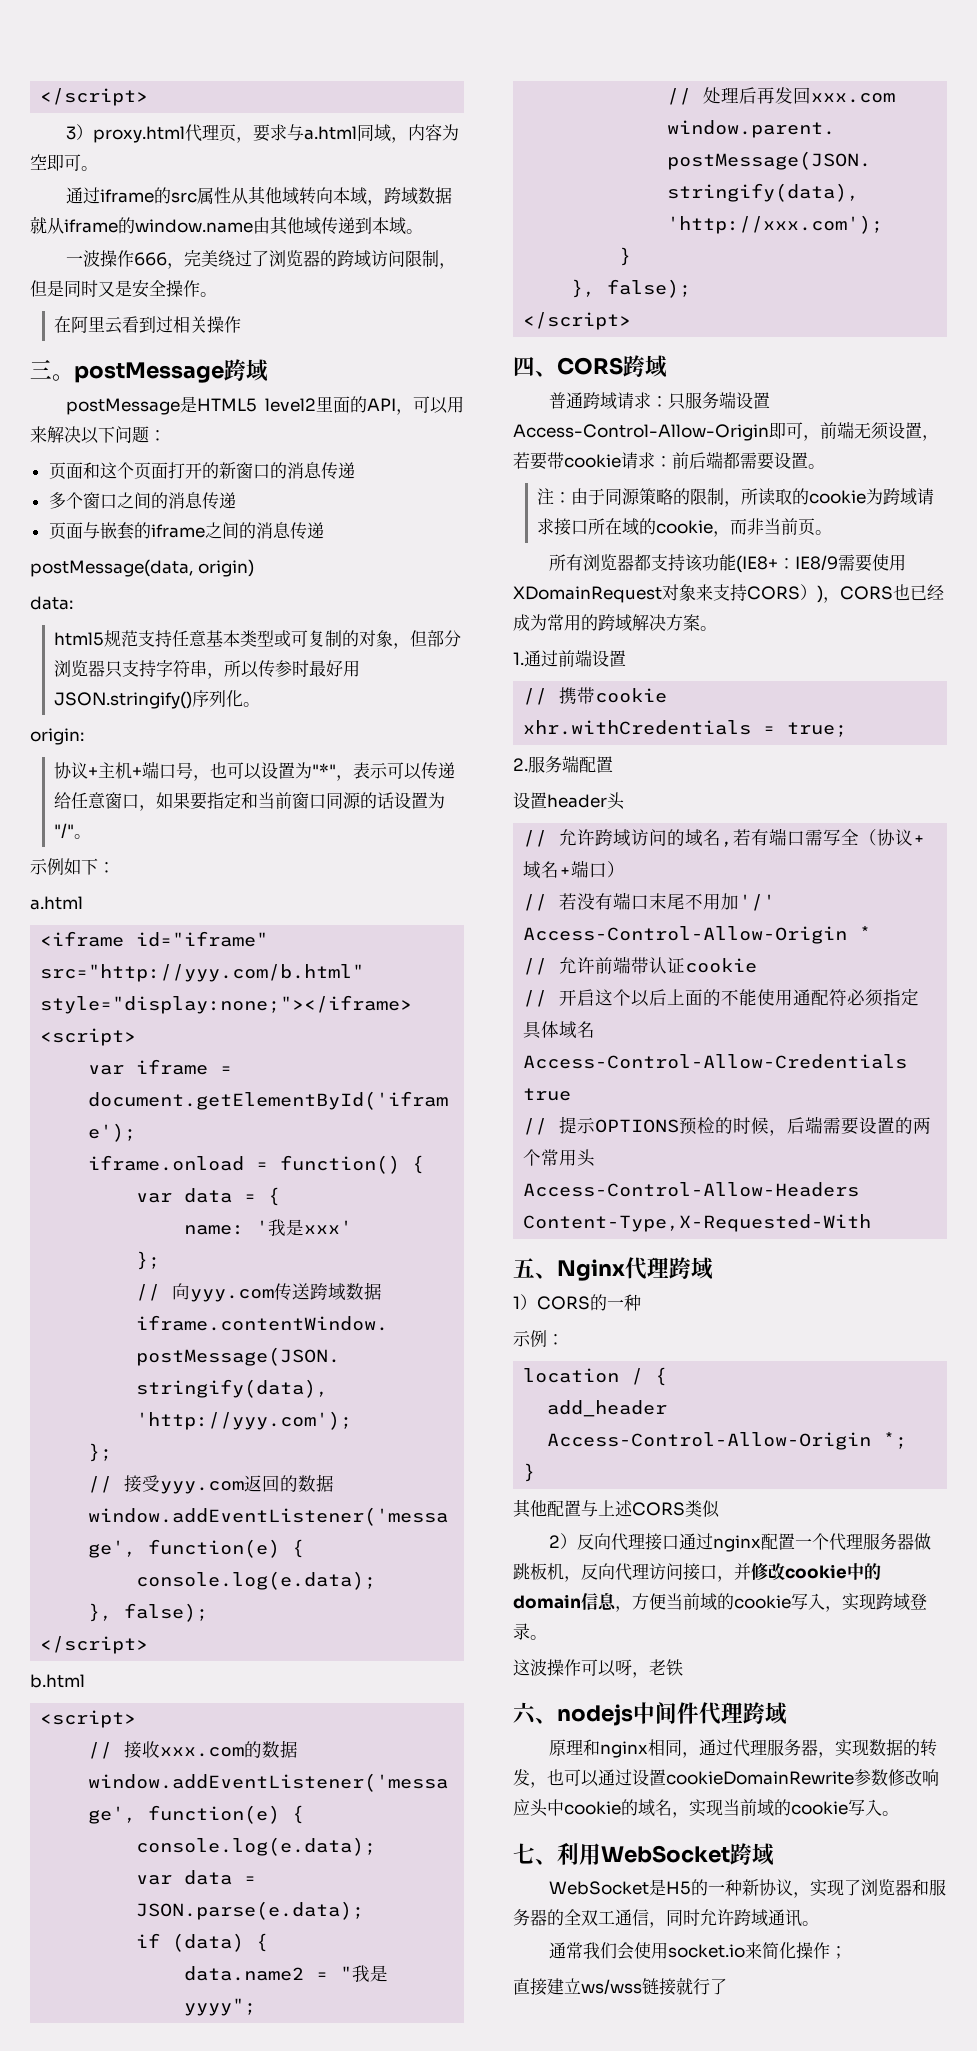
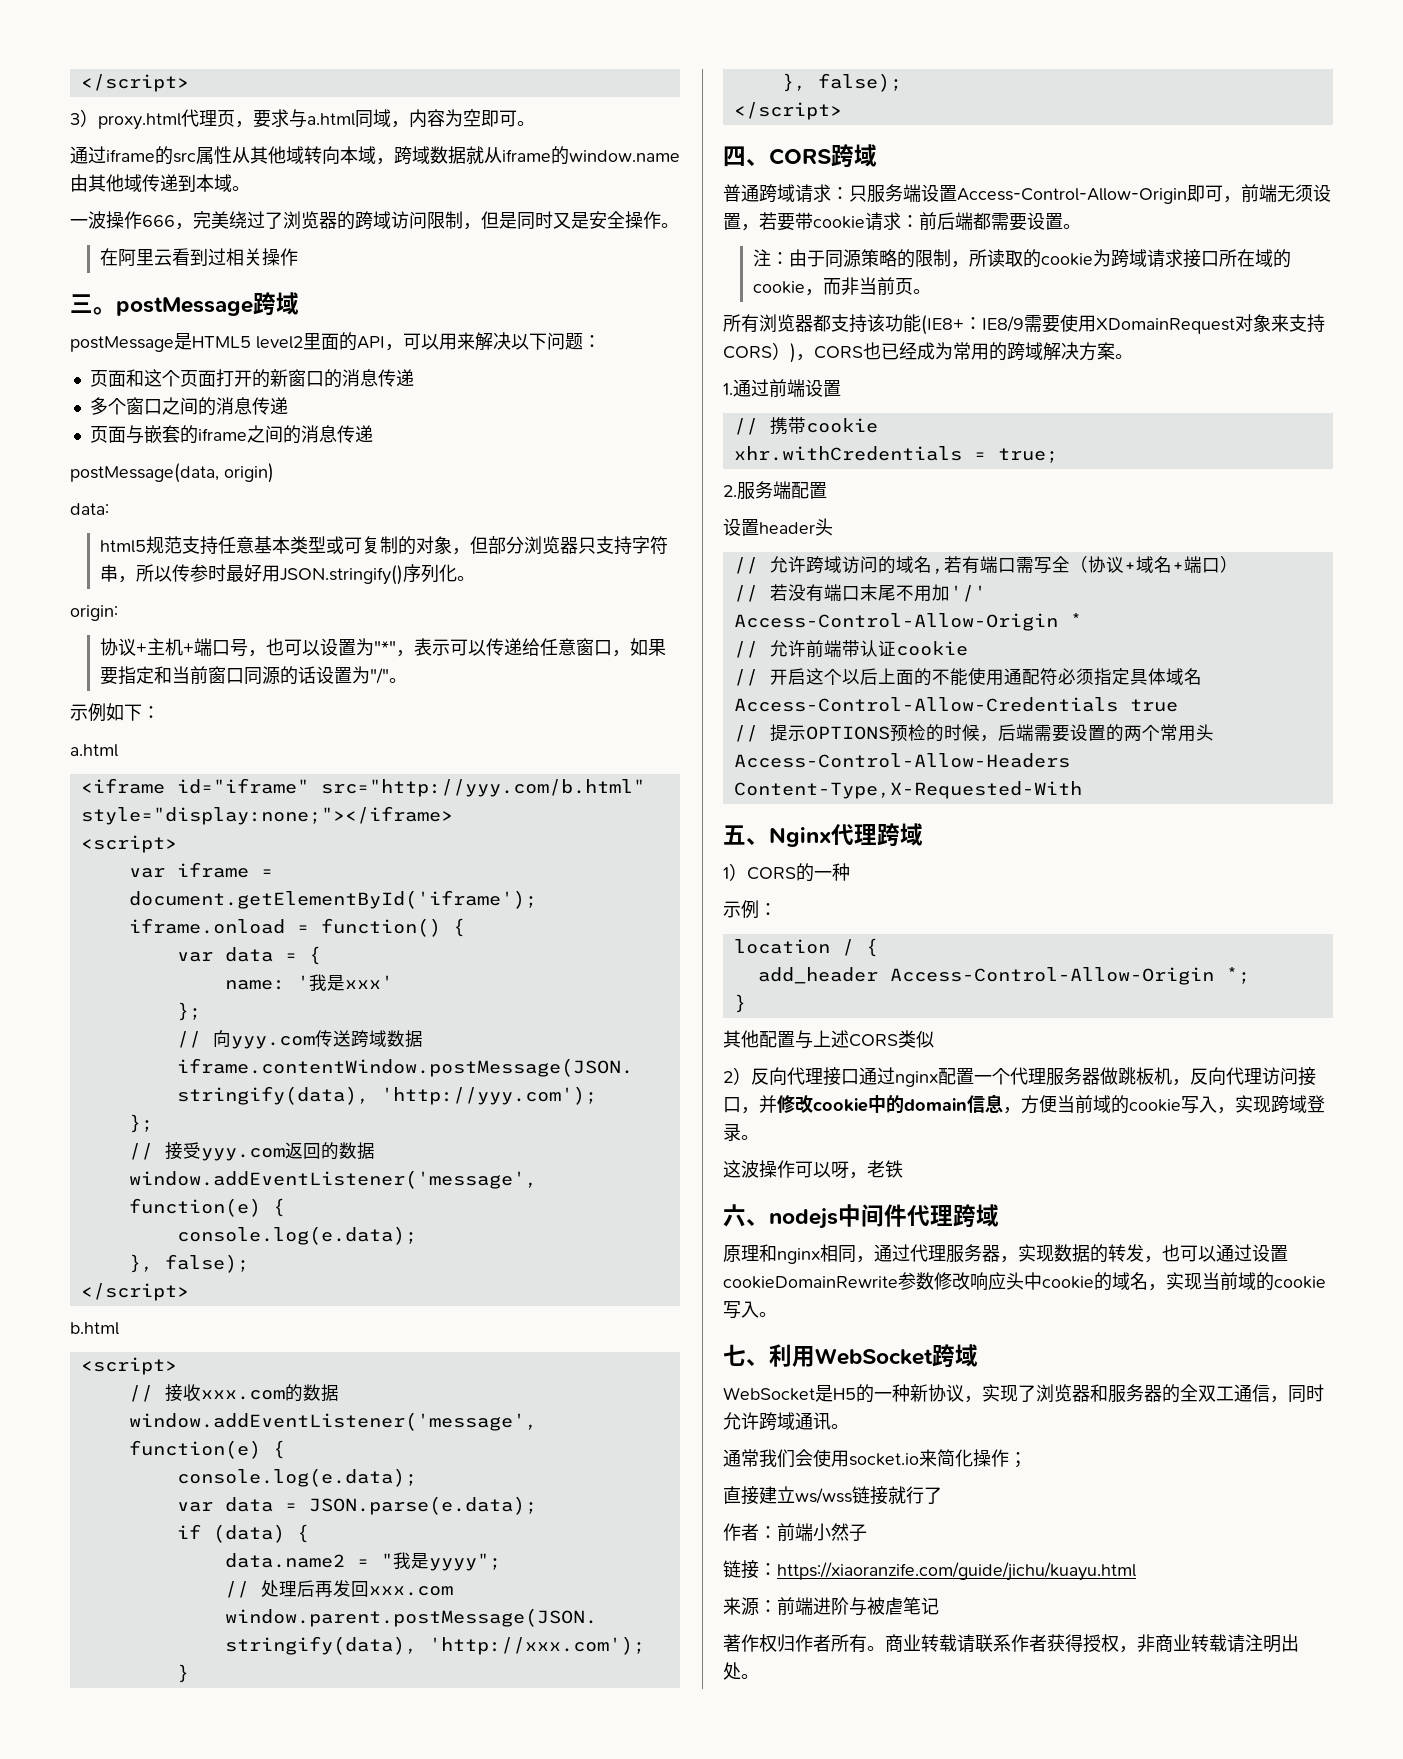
(727, 1986) none -> [723,1523,867,1542] [723,1560,1136,1581] [723,1597,939,1616] [723,1634,1299,1653] [723,1662,759,1680] // 作者：前端小然子 // 链接：https://xiaoranzife.com/guide/jichu/kuayu.html // 来源：前端进阶与被虐笔记 // 著作权归作者所有。商业转载请联系作者获得授权，非商业转载请注明出处。

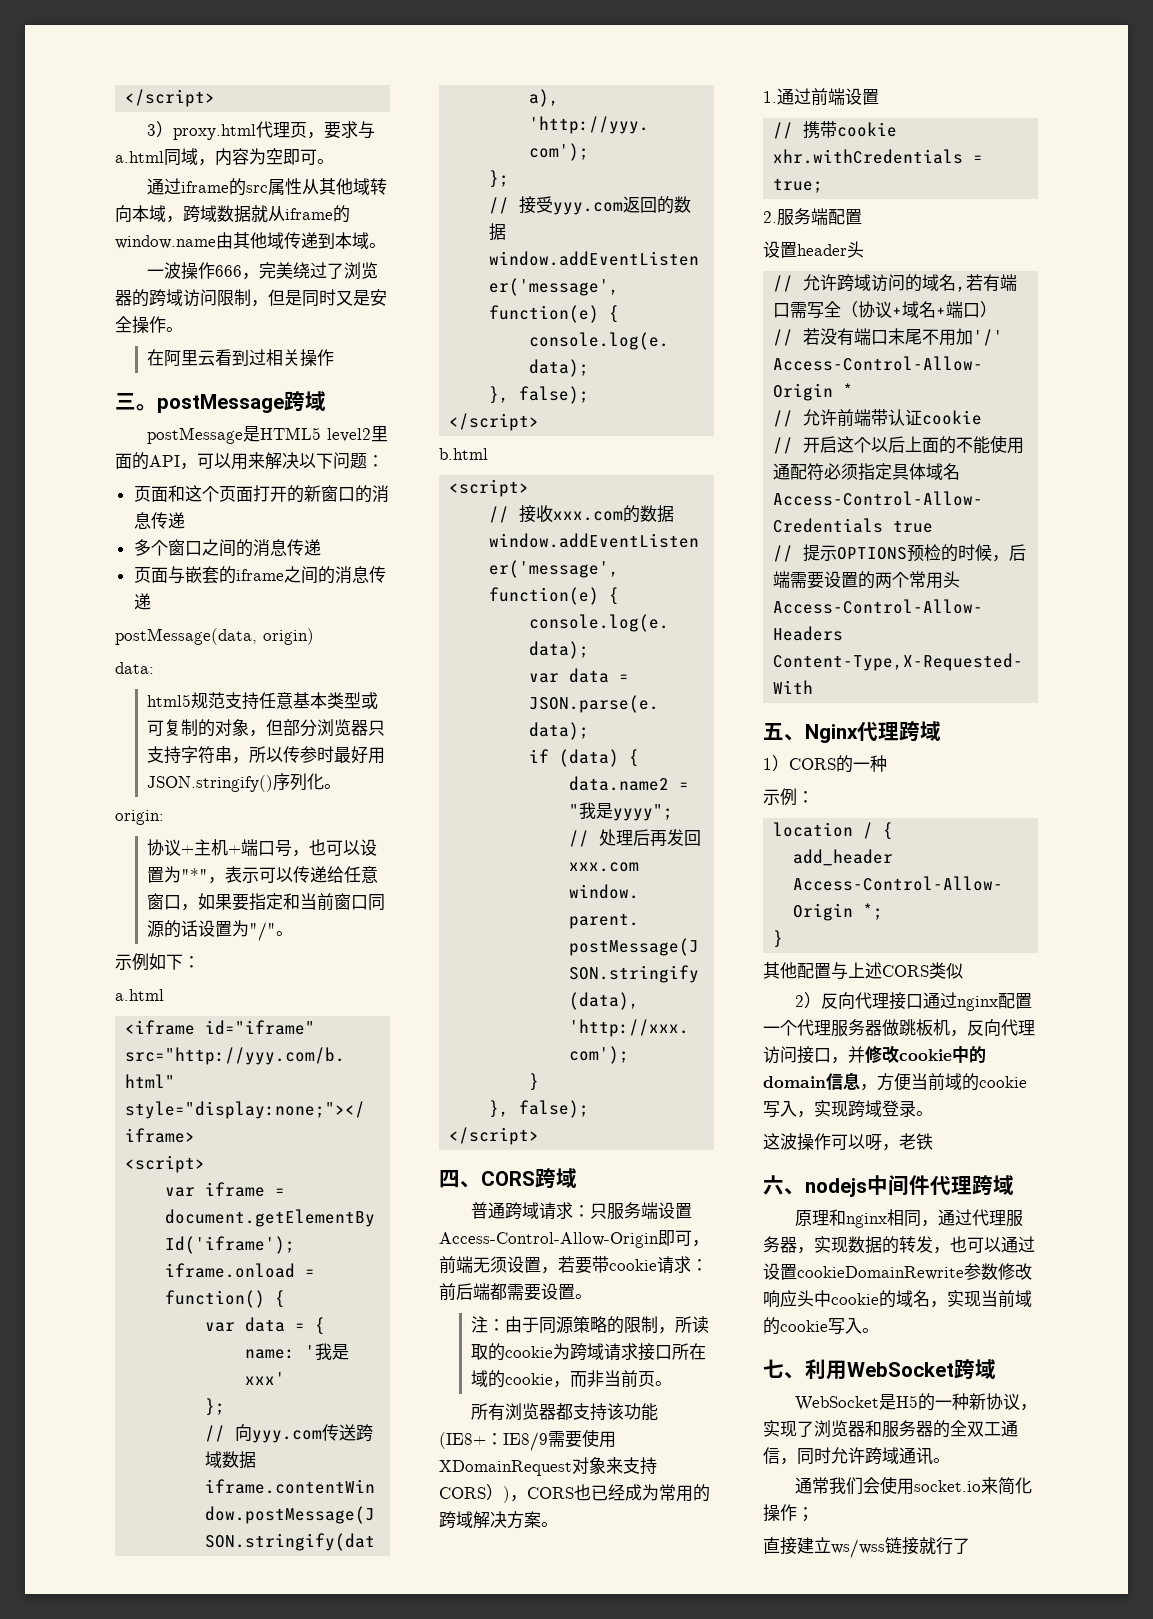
[723,1523,867,1542] [723,1560,1136,1581] [723,1597,939,1616] [723,1634,1299,1653] [723,1662,759,1680] // 作者：前端小然子 // 链接：https://xiaoranzife.com/guide/jichu/kuayu.html // 来源：前端进阶与被虐笔记 // 著作权归作者所有。商业转载请联系作者获得授权，非商业转载请注明出处。 -> (970, 1546) none

